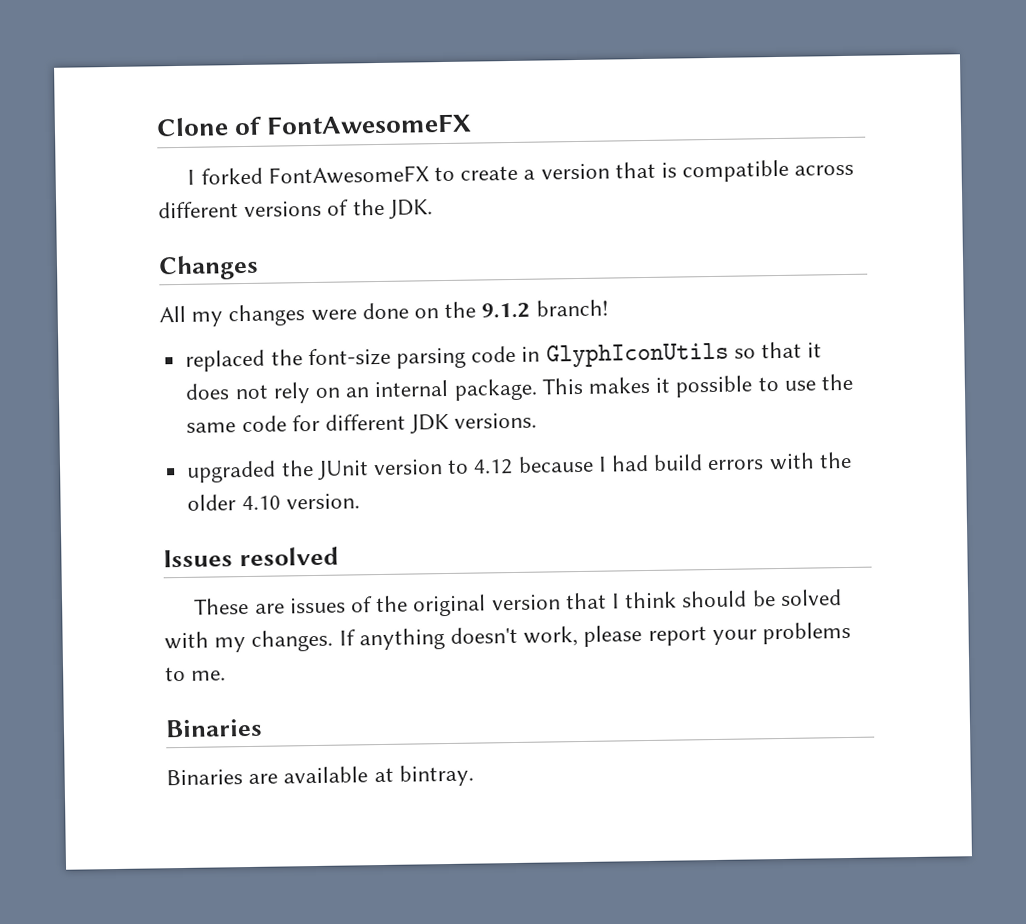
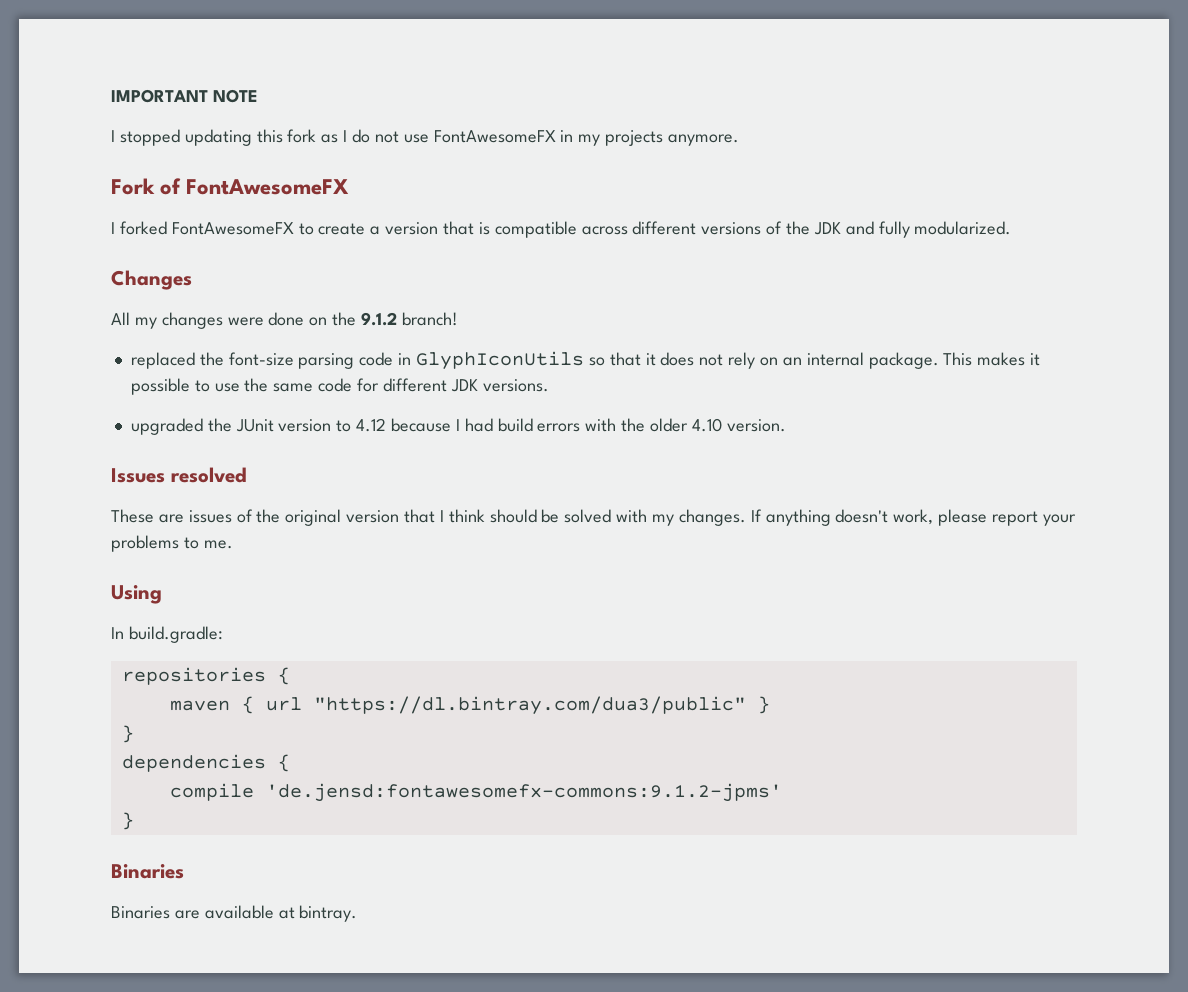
[156,117,229,137] Clone -> [111,89,258,103] [111,129,740,146] [111,178,155,195] IMPORTANT NOTE // I stopped updating this fork as I do not use FontAwesomeFX in my projects anymore. // Fork
[388,199,433,219] JDK. -> [813,221,1012,238] JDK and fully modularized.
(227, 675) none -> [111,585,162,604] [111,626,223,643] [121,667,290,685] [169,696,770,715] [121,725,134,743] [121,754,290,772] [169,783,782,802] [121,812,134,830] // Using // In build.gradle: // repositories { // maven { url "https://dl.bintray.com/dua3/public" } // } // dependencies { // compile 'de.jensd:fontawesomefx-commons:9.1.2-jpms' // }

